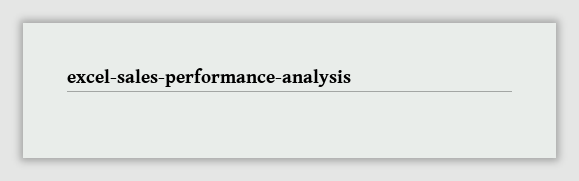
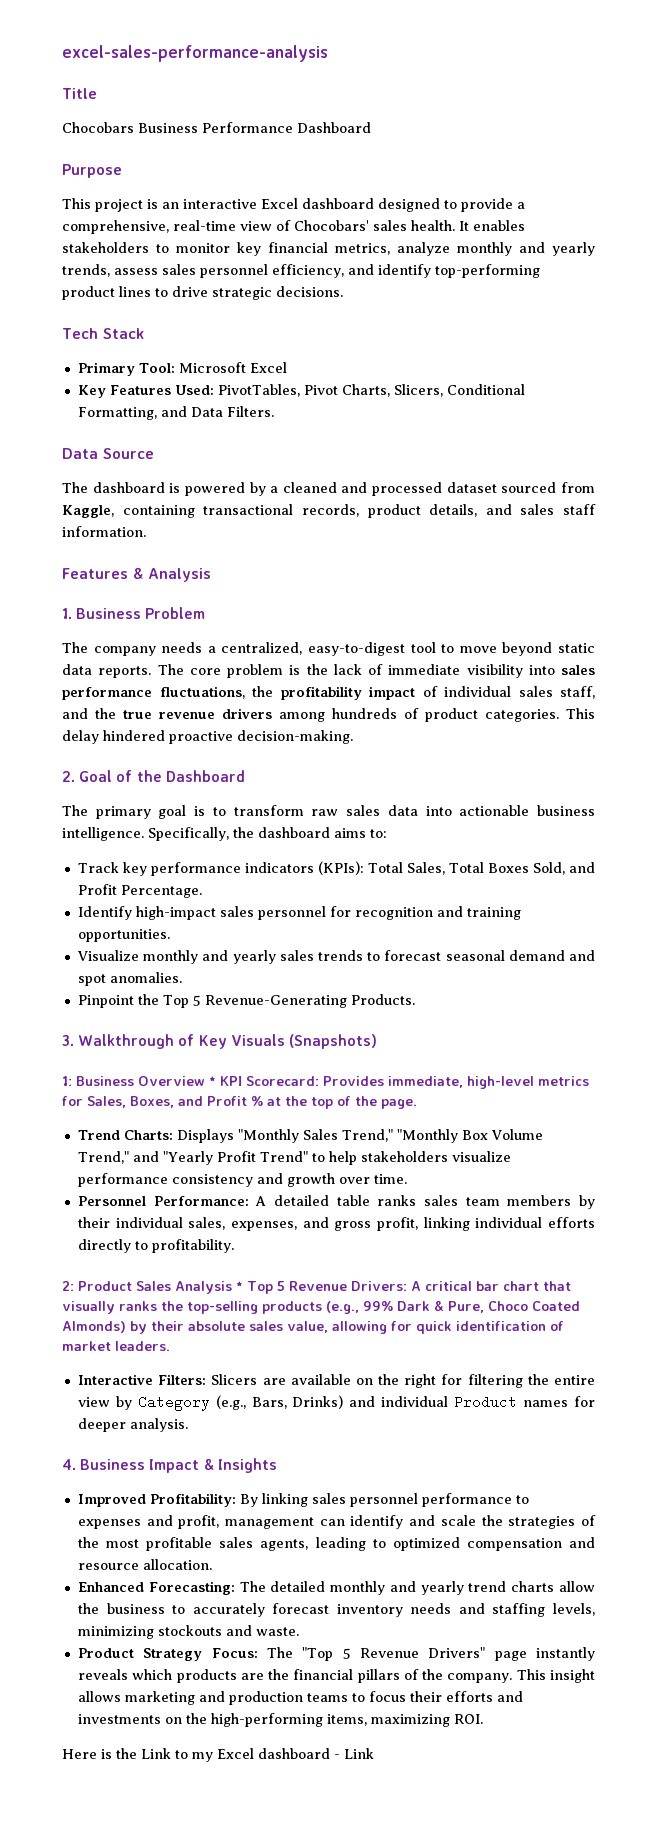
(351, 77) none -> [62,88,97,99] [62,122,371,133] [62,164,122,178] [62,198,525,212] [62,220,525,234] [62,242,595,256] [62,264,540,278] [62,286,343,300] [62,328,144,339] [77,362,287,376] [77,384,525,398] [77,406,274,420] [62,448,154,459] [62,482,595,496] [62,504,596,518] [62,526,146,537] [62,567,211,582] [62,607,206,619] [62,642,596,656] [62,664,595,678] [62,686,595,700] [62,708,595,722] [62,730,353,744] [62,770,245,782] [62,805,595,819] [62,827,387,841] [77,861,595,876] [77,884,202,898] [77,906,521,920] [77,929,170,942] [76,950,595,964] [77,972,182,986] [77,994,415,1008] [62,1034,377,1049] [62,1076,589,1089] [62,1096,417,1109] [77,1129,543,1143] [77,1151,511,1165] [77,1173,407,1187] [77,1195,595,1209] [77,1217,595,1231] [77,1239,234,1253] [62,1281,571,1294] [62,1300,580,1314] [62,1321,564,1334] [62,1341,170,1351] [77,1374,595,1388] [77,1395,595,1411] [77,1418,188,1432] [62,1458,277,1473] [77,1493,529,1507] [77,1515,596,1529] [77,1537,595,1551] [77,1559,212,1570] [77,1581,595,1595] [77,1603,596,1617] [77,1625,299,1639] [77,1647,595,1661] [77,1669,595,1683] [77,1691,523,1705] [77,1713,483,1727] [62,1748,374,1762] // Title // Chocobars Business Performance Dashboard // Purpose // This project is an interactive Excel dashboard designed to provide a comprehensive, real-time view of Chocobars' sales health. It enables stakeholders to monitor key financial metrics, analyze monthly and yearly trends, assess sales personnel efficiency, and identify top-performing product lines to drive strategic decisions. // Tech Stack // Primary Tool: Microsoft Excel // Key Features Used: PivotTables, Pivot Charts, Slicers, Conditional Formatting, and Data Filters. // Data Source // The dashboard is powered by a cleaned and processed dataset sourced from Kaggle, containing transactional records, product details, and sales staff information. // Features & Analysis // 1. Business Problem // The company needs a centralized, easy-to-digest tool to move beyond static data reports. The core problem is the lack of immediate visibility into sales performance fluctuations, the profitability impact of individual sales staff, and the true revenue drivers among hundreds of product categories. This delay hindered proactive decision-making. // 2. Goal of the Dashboard // The primary goal is to transform raw sales data into actionable business intelligence. Specifically, the dashboard aims to: // Track key performance indicators (KPIs): Total Sales, Total Boxes Sold, and Profit Percentage. // Identify high-impact sales personnel for recognition and training opportunities. // Visualize monthly and yearly sales trends to forecast seasonal demand and spot anomalies. // Pinpoint the Top 5 Revenue-Generating Products. // 3. Walkthrough of Key Visuals (Snapshots) // 1: Business Overview * KPI Scorecard: Provides immediate, high-level metrics for Sales, Boxes, and Profit % at the top of the page. // Trend Charts: Displays "Monthly Sales Trend," "Monthly Box Volume Trend," and "Yearly Profit Trend" to help stakeholders visualize performance consistency and growth over time. // Personnel Performance: A detailed table ranks sales team members by their individual sales, expenses, and gross profit, linking individual efforts directly to profitability. // 2: Product Sales Analysis * Top 5 Revenue Drivers: A critical bar chart that visually ranks the top-selling products (e.g., 99% Dark & Pure, Choco Coated Almonds) by their absolute sales value, allowing for quick identification of market leaders. // Interactive Filters: Slicers are available on the right for filtering the entire view by Category (e.g., Bars, Drinks) and individual Product names for deeper analysis. // 4. Business Impact & Insights // Improved Profitability: By linking sales personnel performance to expenses and profit, management can identify and scale the strategies of the most profitable sales agents, leading to optimized compensation and resource allocation. // Enhanced Forecasting: The detailed monthly and yearly trend charts allow the business to accurately forecast inventory needs and staffing levels, minimizing stockouts and waste. // Product Strategy Focus: The "Top 5 Revenue Drivers" page instantly reveals which products are the financial pillars of the company. This insight allows marketing and production teams to focus their efforts and investments on the high-performing items, maximizing ROI. // Here is the Link to my Excel dashboard - Link

